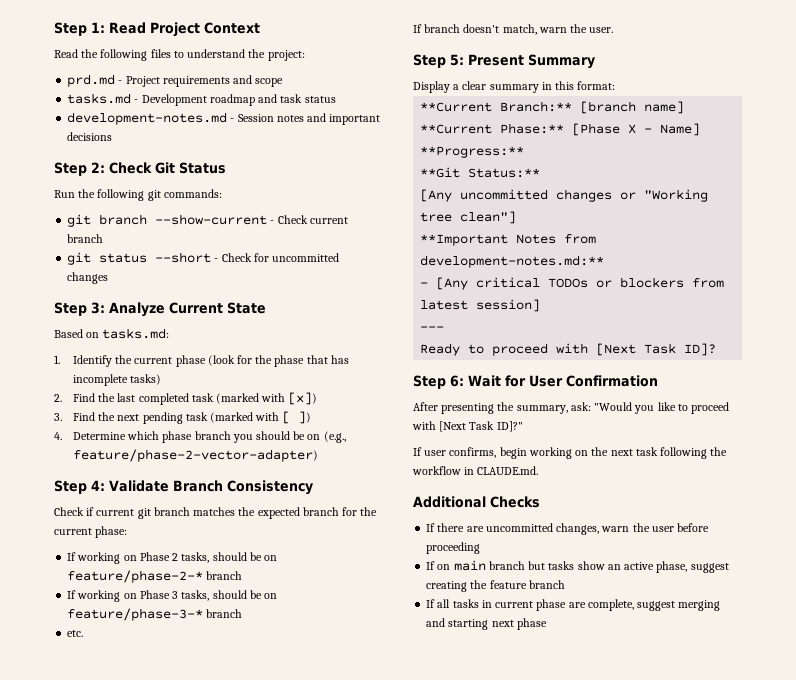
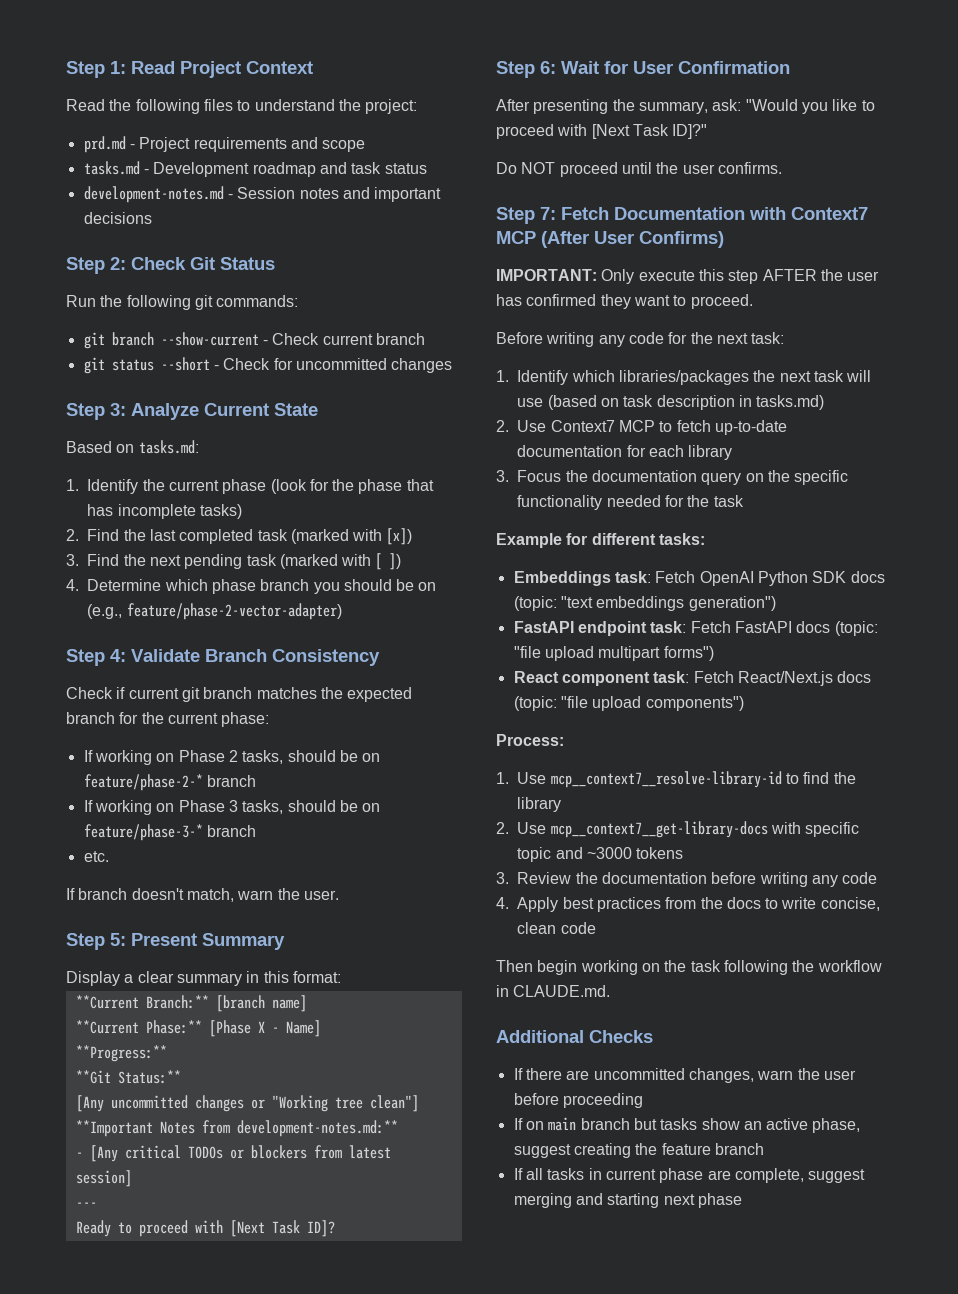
[413,447,497,458] If user confirms, -> [496,162,782,177] [496,207,868,224] [496,231,724,248] [496,269,880,284] [496,294,753,309] [496,332,785,347] [496,370,872,385] [517,395,825,410] [496,420,787,435] [517,445,733,460] [496,470,849,485] [517,495,744,510] [496,533,705,548] [513,571,885,586] [513,596,776,611] [513,621,878,636] [513,646,714,661] [513,671,872,686] [513,696,744,711] [496,734,564,746] [496,771,856,788] [517,797,562,812] [496,821,860,838] [517,847,684,862] [496,872,878,887] [496,897,880,912] [517,922,596,934] [496,960,533,972] Do NOT proceed until the user confirms. // Step 7: Fetch Documentation with Context7 MCP (After User Confirms) // IMPORTANT: Only execute this step AFTER the user has confirmed they want to proceed. // Before writing any code for the next task: // 1. Identify which libraries/packages the next task will use (based on task description in tasks.md) // 2. Use Context7 MCP to fetch up-to-date documentation for each library // 3. Focus the documentation query on the specific functionality needed for the task // Example for different tasks: // Embeddings task: Fetch OpenAI Python SDK docs (topic: "text embeddings generation") // FastAPI endpoint task: Fetch FastAPI docs (topic: "file upload multipart forms") // React component task: Fetch React/Next.js docs (topic: "file upload components") // Process: // 1. Use mcp__context7__resolve-library-id to find the library // 2. Use mcp__context7__get-library-docs with specific topic and ~3000 tokens // 3. Review the documentation before writing any code // 4. Apply best practices from the docs to write concise, clean code // Then
[610,449,633,456] next -> (687, 966) none

